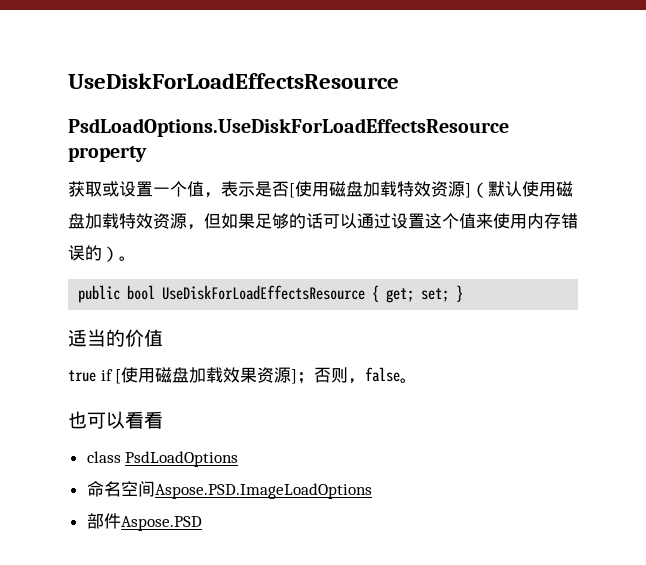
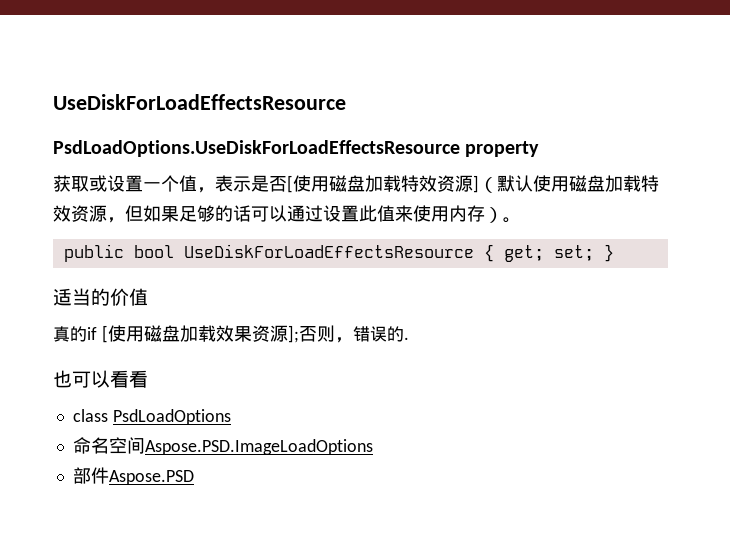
[425,213,459,229] 这个 -> [359,205,377,222] 此
[561,213,578,229] [68,245,102,261] 错误的 -> (485, 213) none
[68,370,96,382] true -> [53,326,87,342] 真的
[291,367,418,384] ]；否则，false。 -> [287,325,409,343] ];否则，错误的.

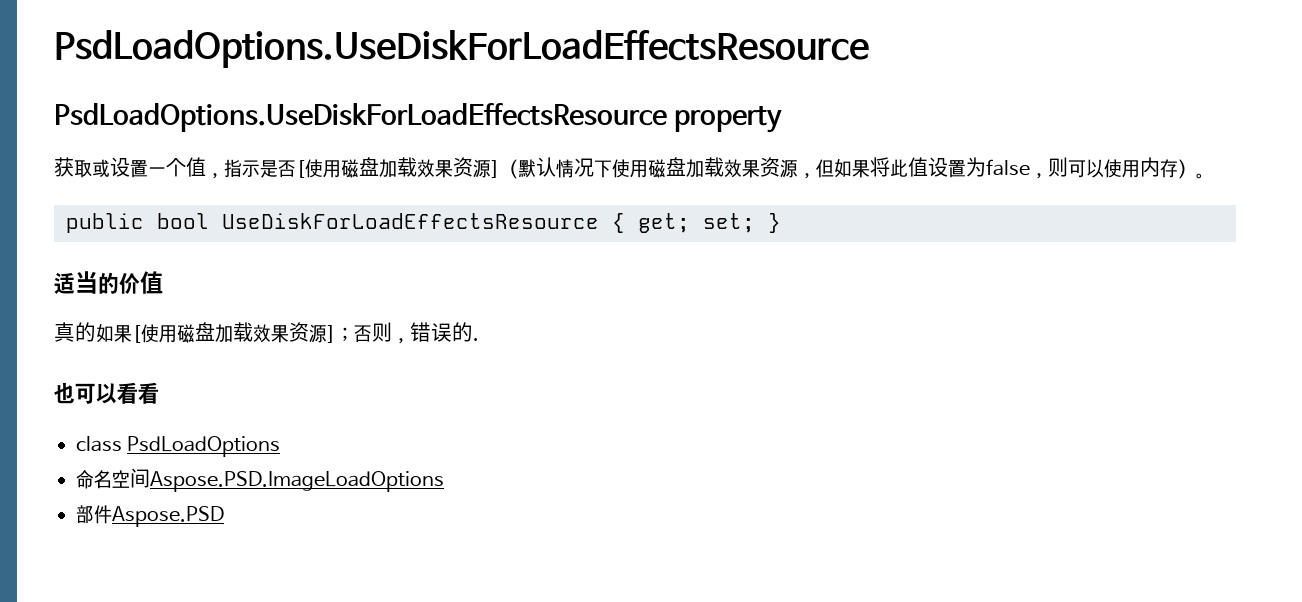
[53,94,346,110] UseDiskForLoadEffectsResource -> [54,30,869,68] PsdLoadOptions.UseDiskForLoadEffectsResource
[215,175,233,192] 表 -> [224,159,242,178] 指
[401,175,437,192] 特效 -> [417,159,453,178] 效果
[533,175,659,192] [53,205,71,222] 使用磁盘加载特效 -> [556,157,760,178] 情况下使用磁盘加载效果
[179,205,413,222] 足够的话可以通过设置此值来 -> [870,157,1104,179] 将此值设置为false，则可以
[87,325,299,343] if [使用磁盘加载效果资源]; -> [96,322,354,343] 如果[使用磁盘加载效果资源]；

